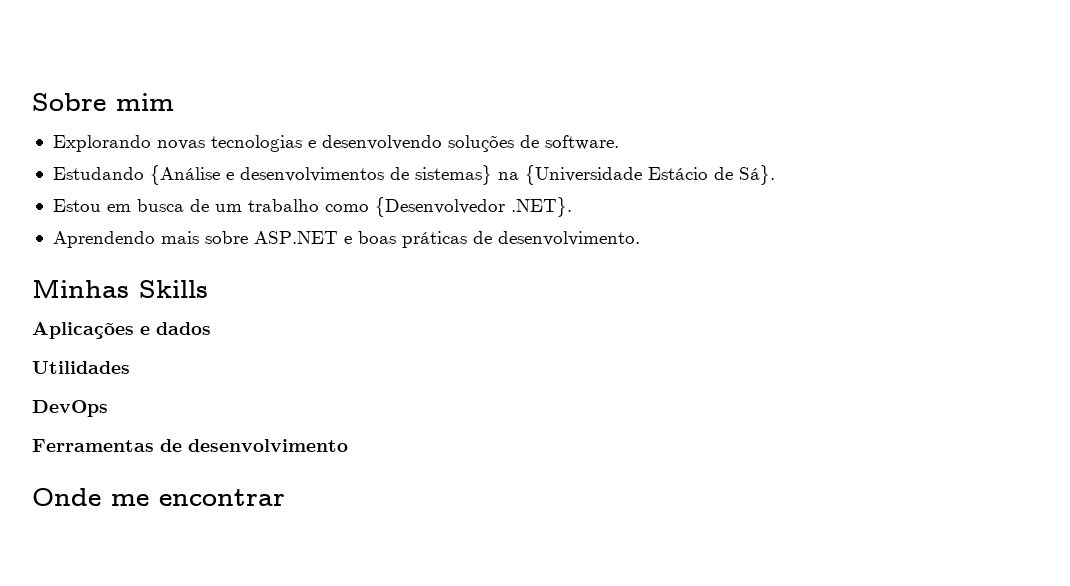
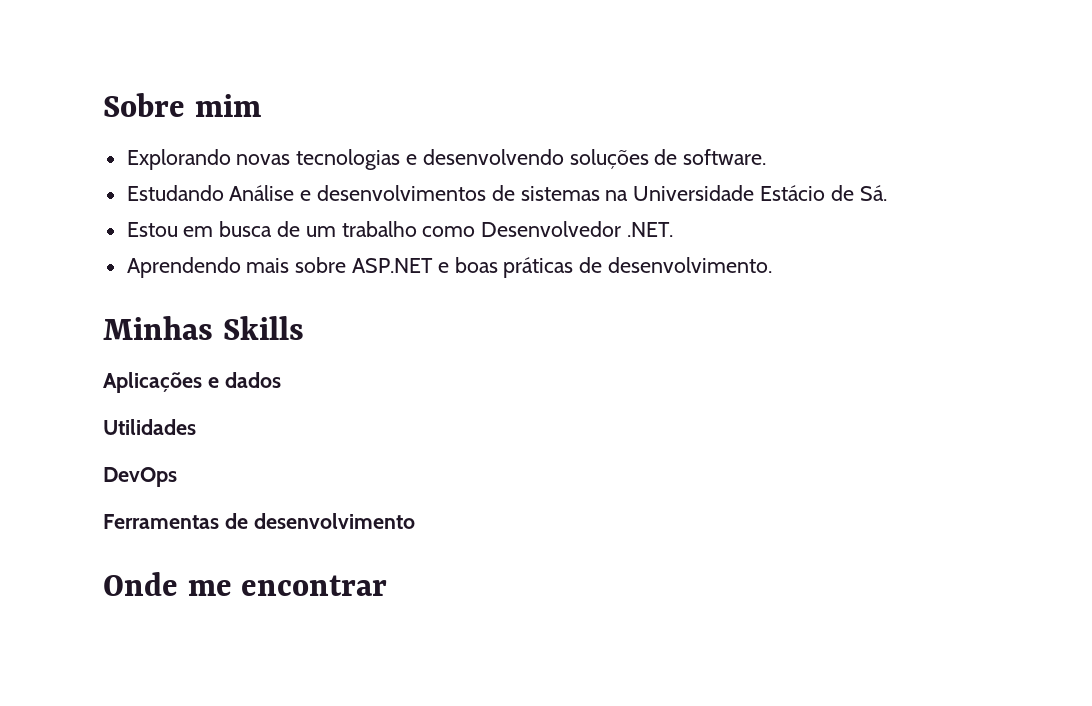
[149,165,220,185] {Análise -> [229,185,295,201] Análise
[414,165,642,185] sistemas} na {Universidade -> [520,185,755,201] sistemas na Universidade
[738,165,775,185] Sá}. -> [859,185,887,201] Sá.
[374,197,572,217] {Desenvolvedor .NET}. -> [481,221,674,237] Desenvolvedor .NET.

